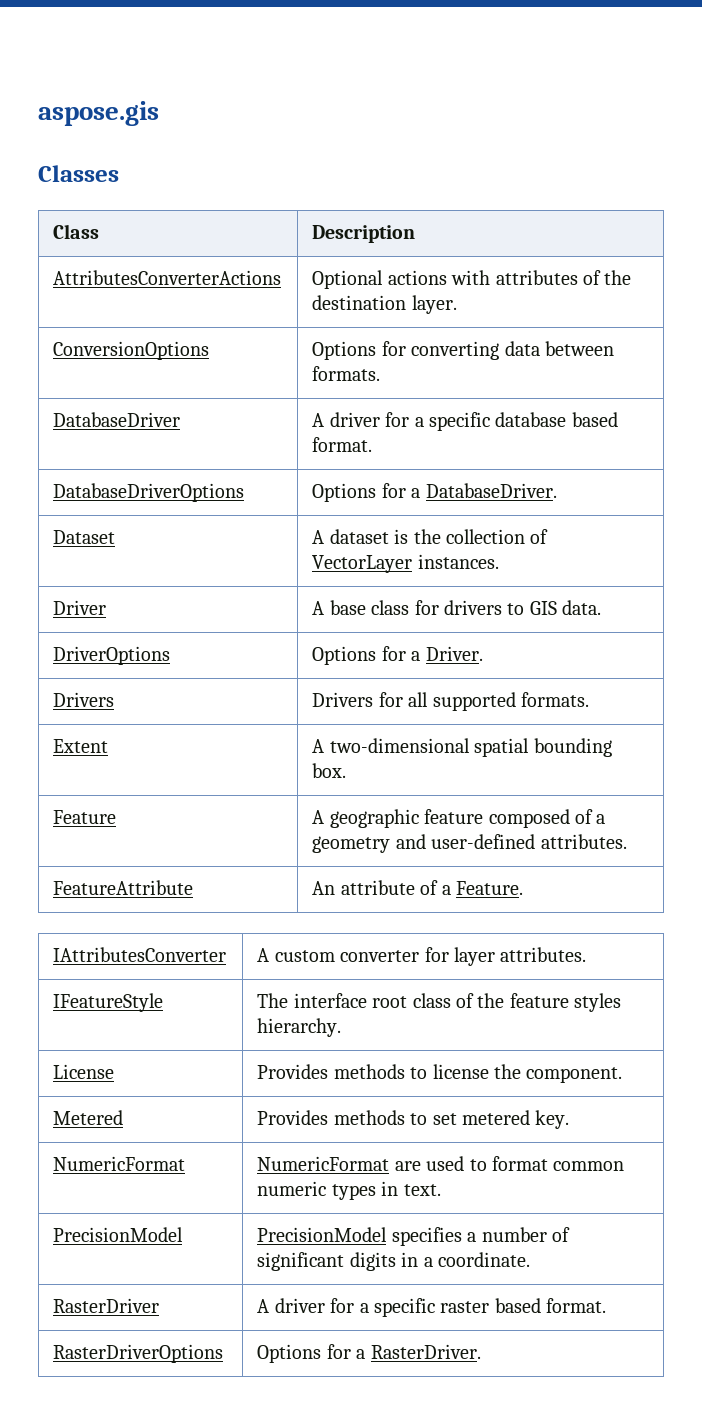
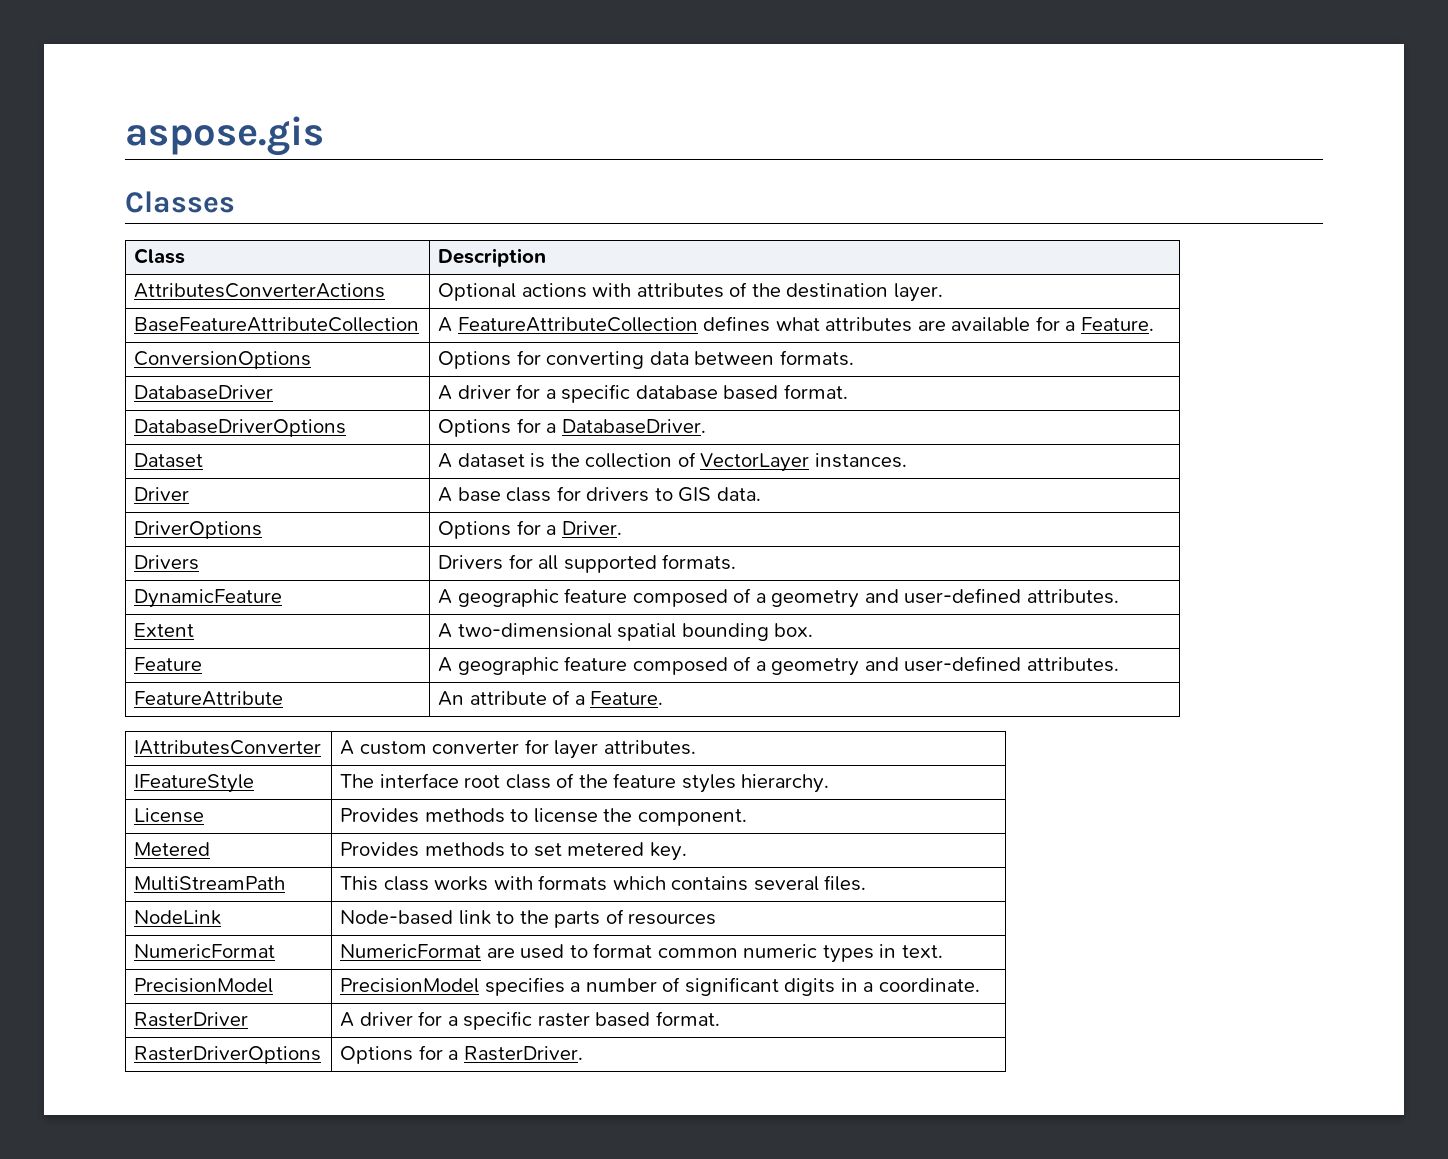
(457, 304) none -> [134,317,420,332] [438,316,1154,332] // BaseFeatureAttributeCollection | A FeatureAttributeCollection defines what attributes are available for a Feature.
(589, 699) none -> [134,589,283,608] [438,588,1119,608] // DynamicFeature | A geographic feature composed of a geometry and user-defined attributes.
(570, 1119) none -> [134,876,286,891] [340,875,867,891] [134,910,222,925] [340,909,717,928] // MultiStreamPath | This class works with formats which contains several files. // NodeLink | Node-based link to the parts of resources

